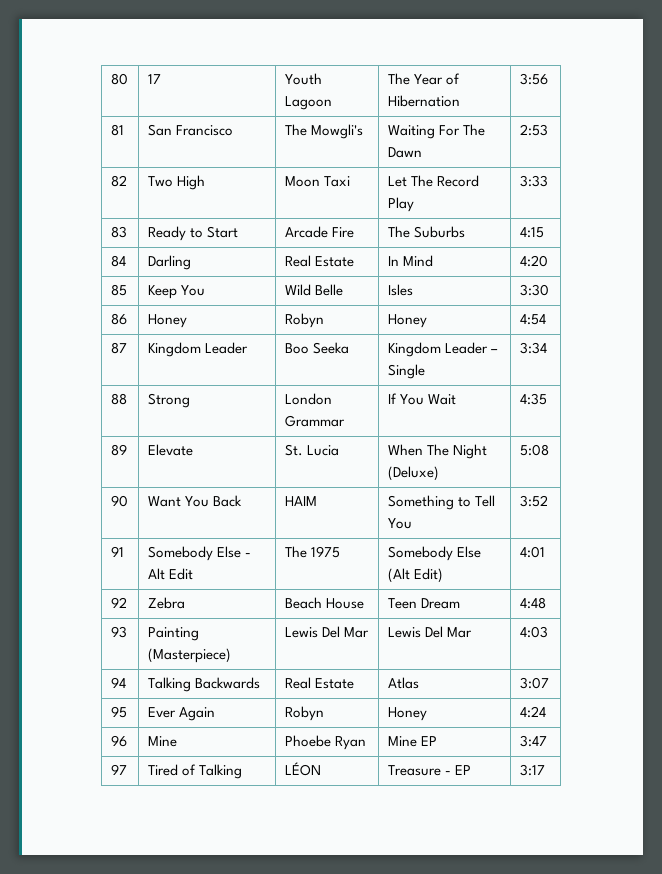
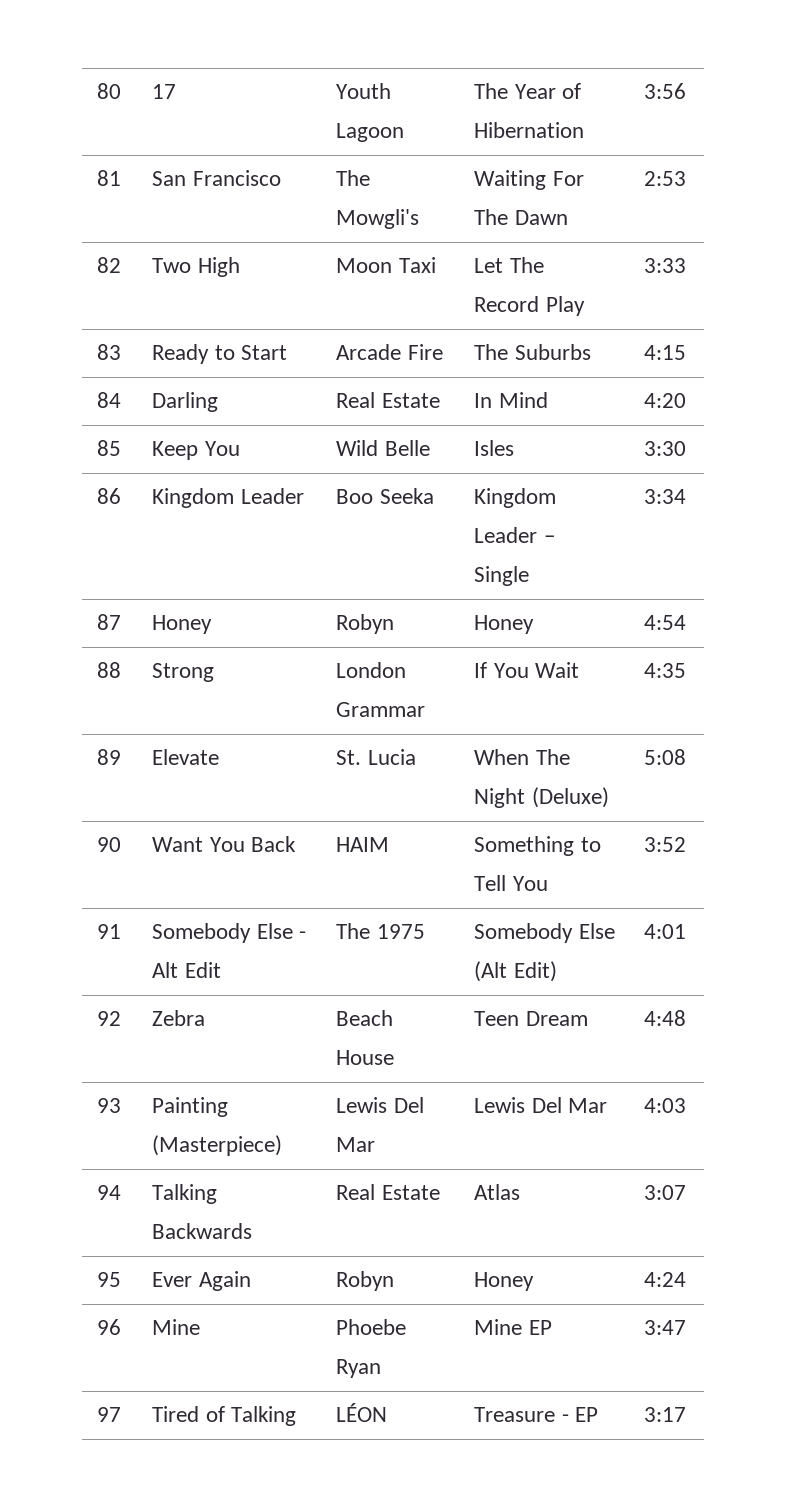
[147,314,187,328] [284,313,324,328] [387,314,427,328] [519,314,546,325] [110,342,127,354] | Honey | Robyn | Honey | 4:54 // 87 -> (122, 496) none
(547, 348) none -> [97,614,122,630] [152,615,213,634] [336,614,395,634] [474,615,535,634] [644,615,687,630] // 87 | Honey | Robyn | Honey | 4:54

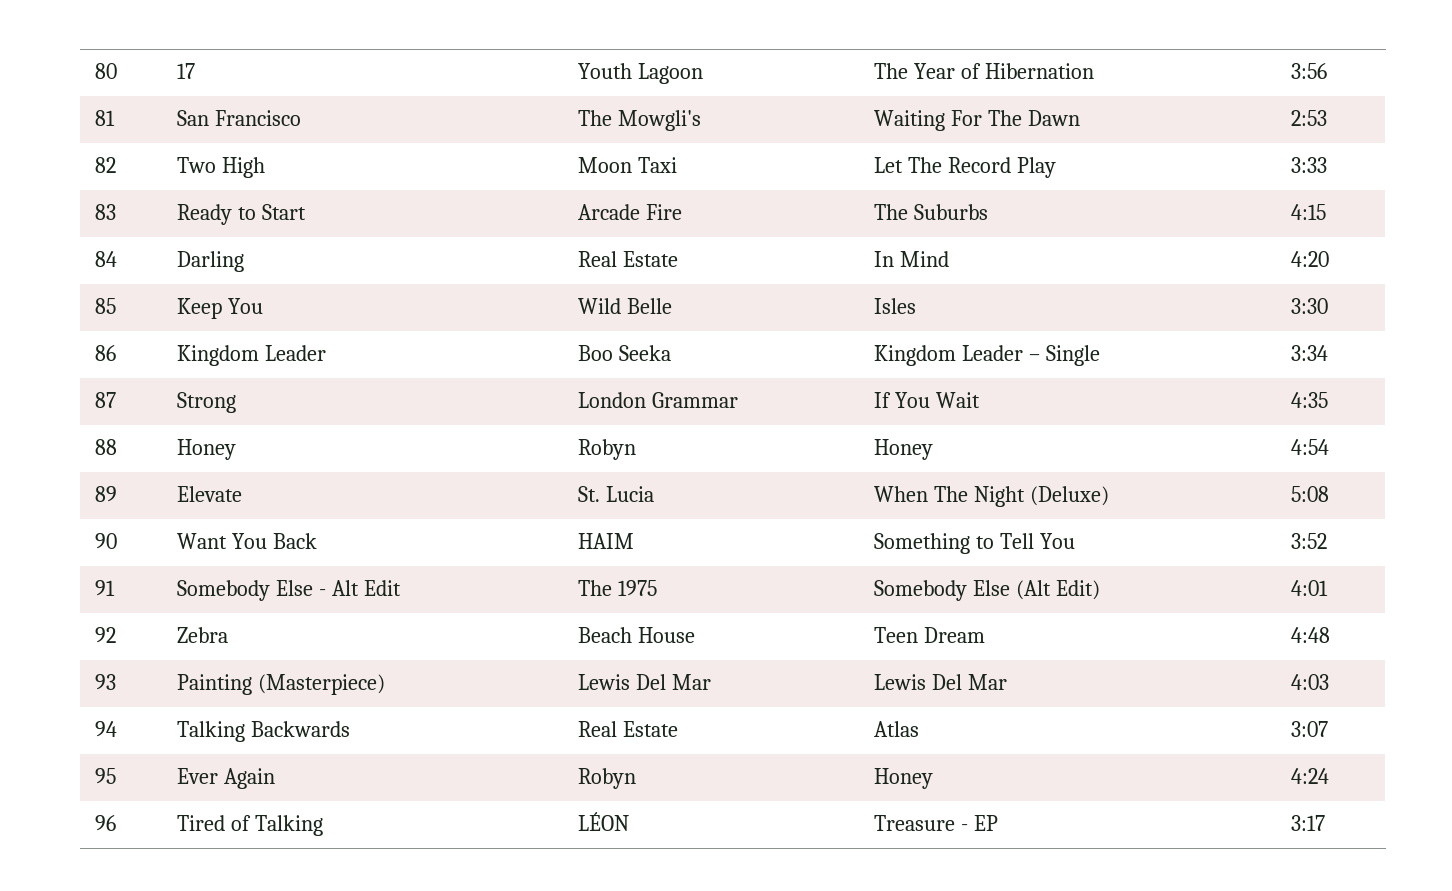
[152,615,213,634] [336,614,395,634] [474,615,535,634] [644,615,687,630] [97,662,122,678] | Honey | Robyn | Honey | 4:54 // 88 -> (117, 400) none
(687, 670) none -> [95,439,118,455] [177,439,237,460] [578,439,637,460] [874,439,934,460] [1291,439,1330,455] // 88 | Honey | Robyn | Honey | 4:54
[152,1319,201,1335] [336,1319,407,1335] [336,1359,382,1378] [474,1319,552,1335] [644,1320,687,1335] [97,1407,122,1422] | Mine | Phoebe Ryan | Mine EP | 3:47 // 97 -> (117, 823) none

